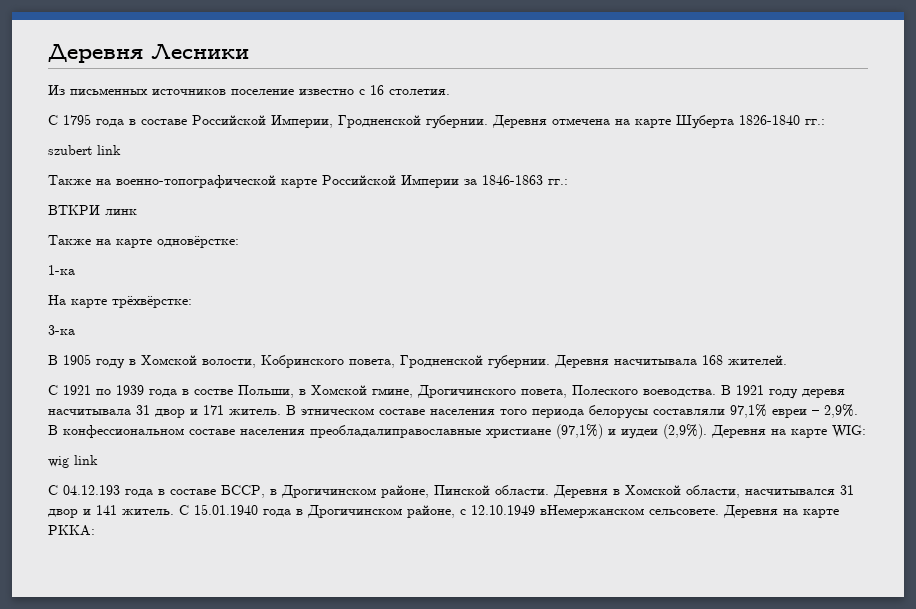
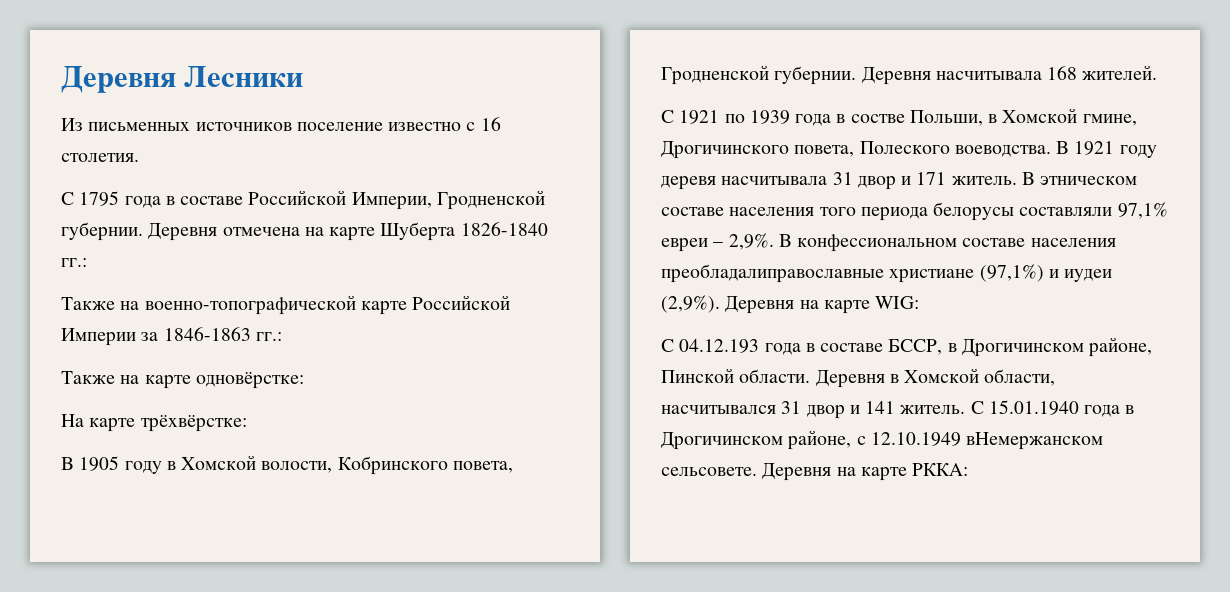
[48,145,121,155] // szubert link -> (87, 262) none
[48,205,137,216] // ВТКРИ линк -> (282, 336) none
[48,265,75,275] // 1-ка -> (304, 380) none
[48,325,75,335] // 3-ка -> (247, 423) none
[48,455,98,468] // wig link -> (920, 302) none

